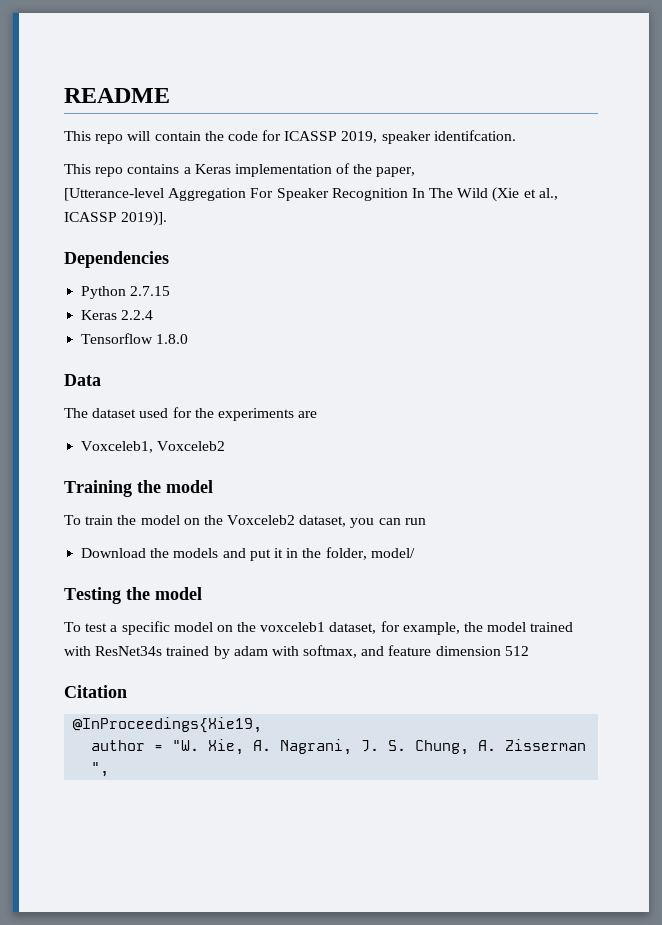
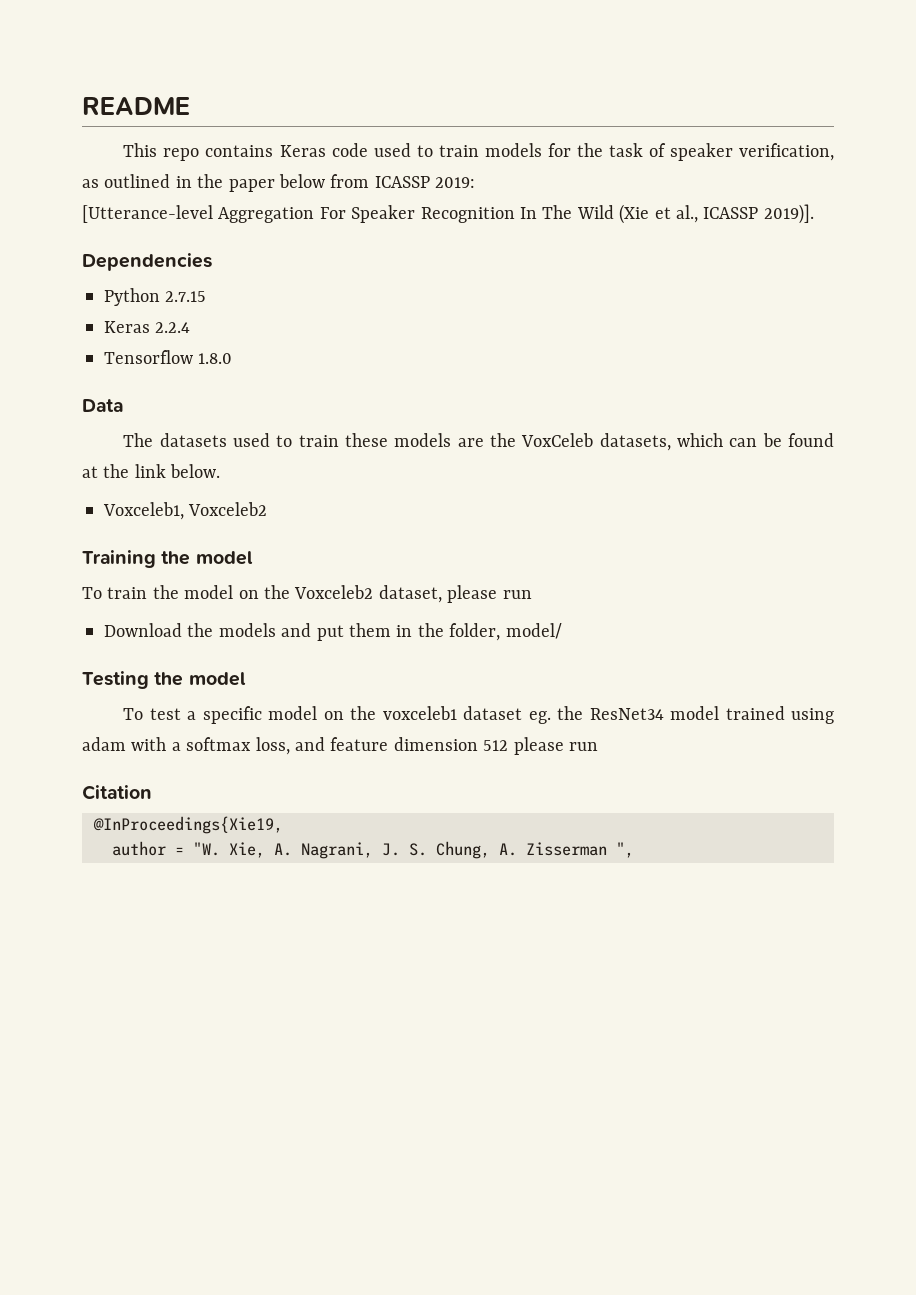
[127,130,516,144] [64,163,416,177] will contain the code for ICASSP 2019, speaker identifcation. // This repo contains a Keras implementation of the paper, -> [205,143,834,161] [82,174,476,192] contains Keras code used to train models for the task of speaker verification, as outlined in the paper below from ICASSP 2019:
[92,407,318,421] dataset used for the experiments are -> [159,433,834,451] [82,464,221,478] datasets used to train these models are the VoxCeleb datasets, which can be found at the link below.
[350,518,401,528] you can -> [447,585,498,603] please
[273,548,283,558] it -> [349,623,391,637] them
[329,621,574,635] [64,645,358,659] dataset, for example, the model trained with ResNet34s trained by adam with softmax, -> [463,706,834,724] [82,737,290,755] dataset eg. the ResNet34 model trained using adam with a softmax loss,
(529, 651) none -> [513,737,598,755] please run

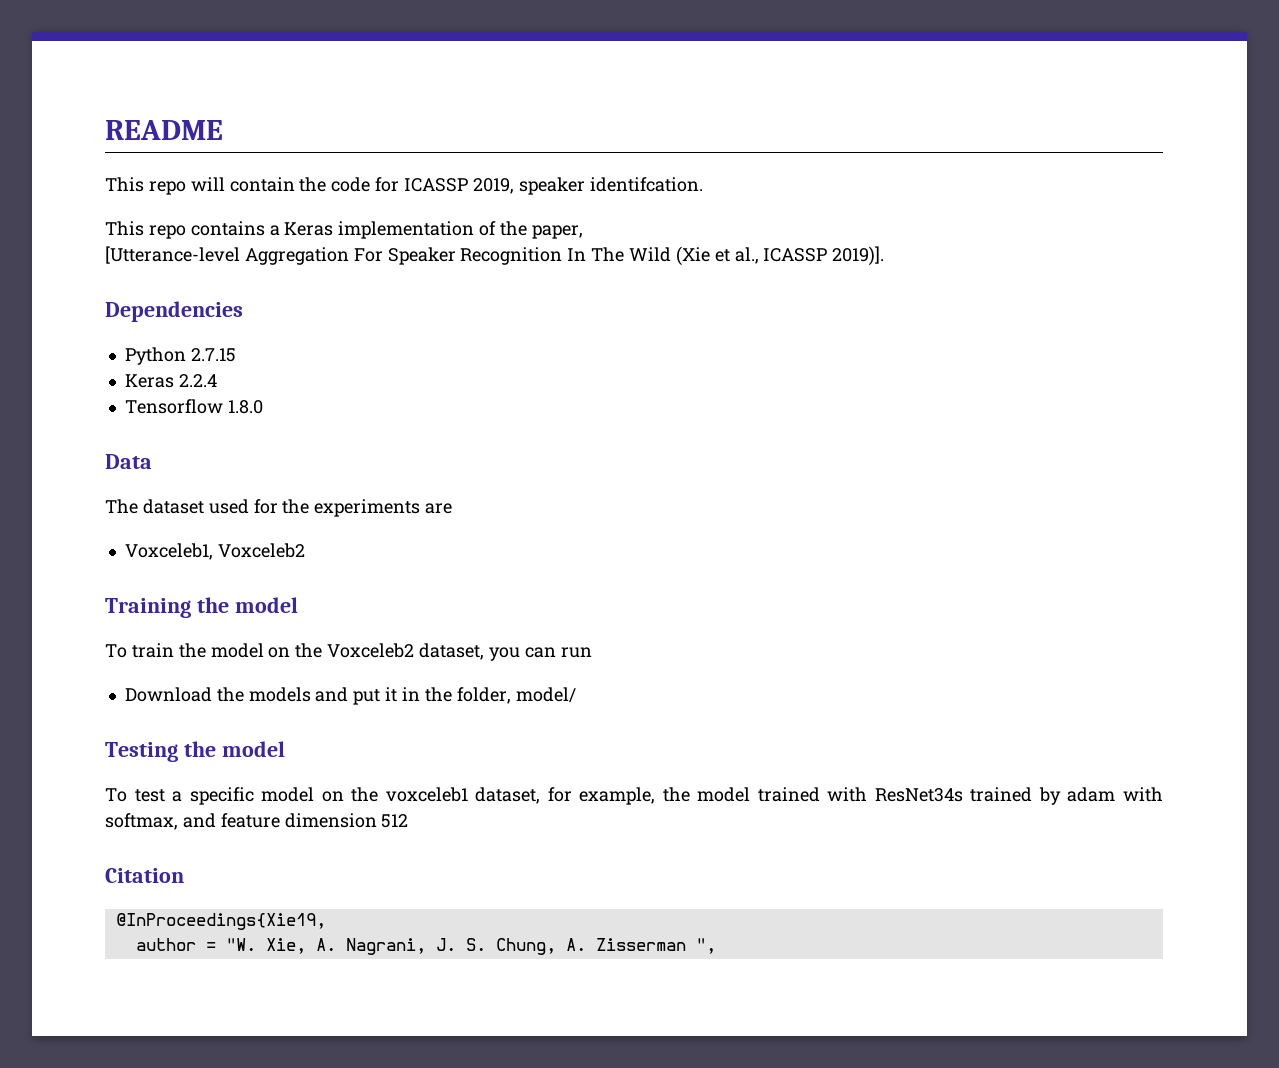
[205,143,834,161] [82,174,476,192] contains Keras code used to train models for the task of speaker verification, as outlined in the paper below from ICASSP 2019: -> [190,177,703,195] [105,221,583,239] will contain the code for ICASSP 2019, speaker identifcation. // This repo contains a Keras implementation of the paper,
[159,433,834,451] [82,464,221,478] datasets used to train these models are the VoxCeleb datasets, which can be found at the link below. -> [142,499,453,517] dataset used for the experiments are
[447,585,498,603] please -> [488,647,556,661] you can
[349,623,391,637] them -> [385,687,398,702] it
[463,706,834,724] [82,737,290,755] dataset eg. the ResNet34 model trained using adam with a softmax loss, -> [475,787,1163,805] [105,813,178,830] dataset, for example, the model trained with ResNet34s trained by adam with softmax,
[513,737,598,755] please run -> (409, 821) none

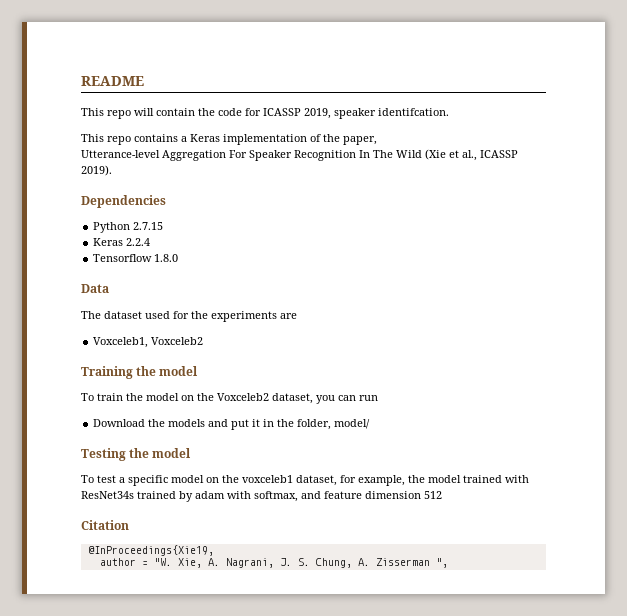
[105,246,240,264] [Utterance-level -> [81,150,160,158] Utterance-level
[832,246,885,266] 2019)]. -> [81,165,112,176] 2019).

